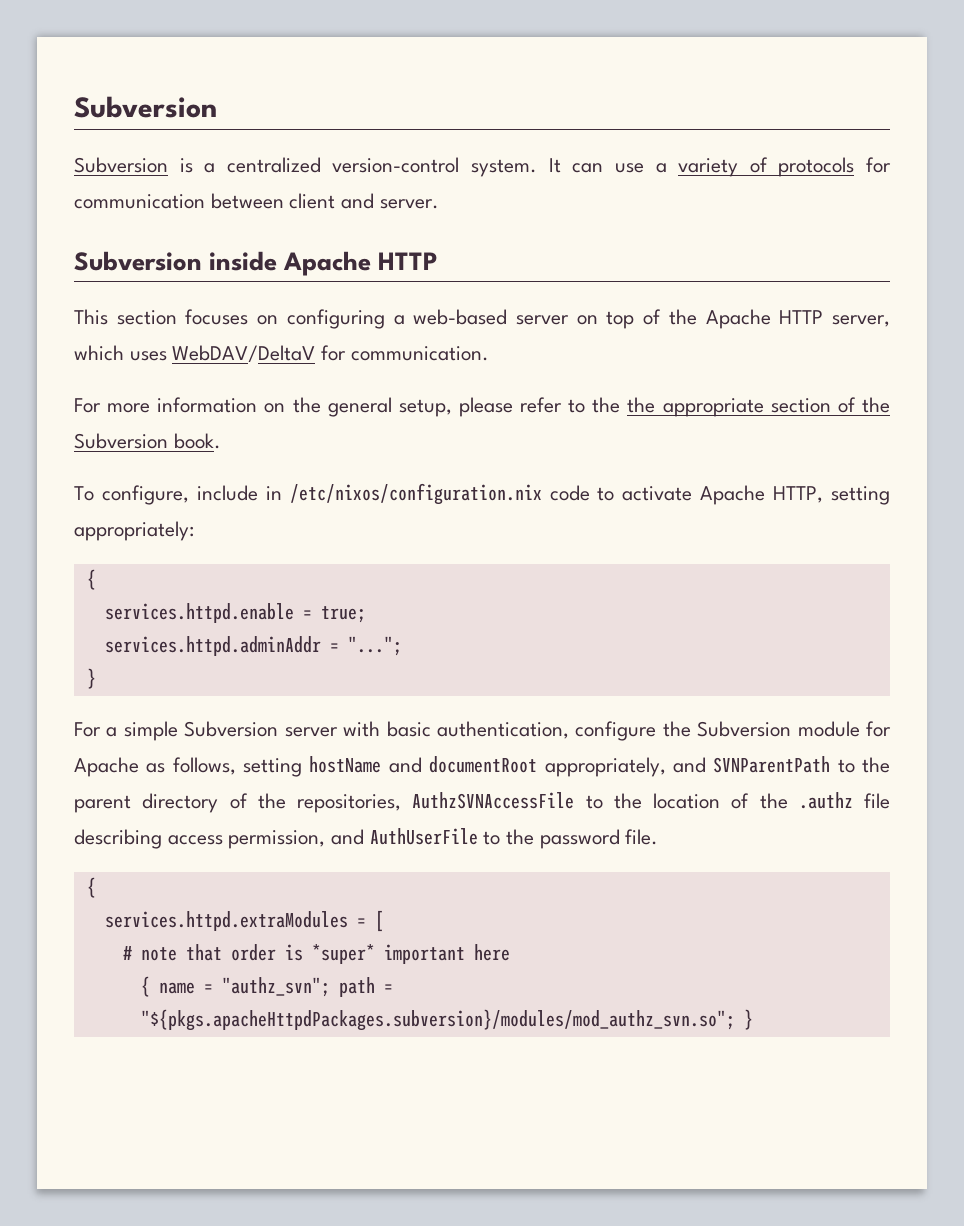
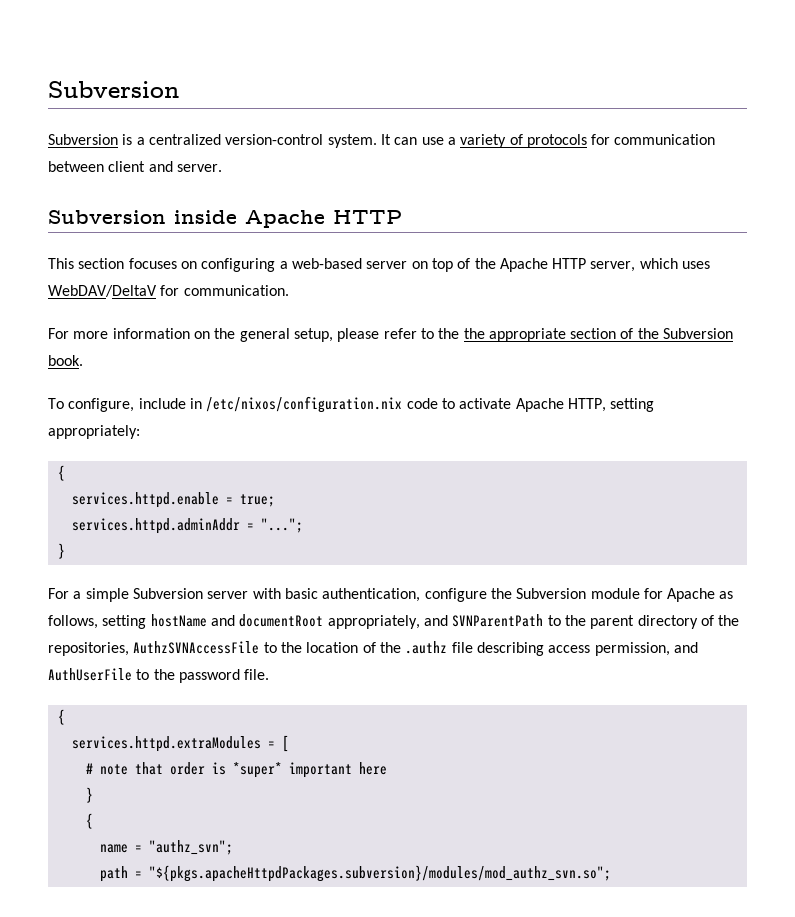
[140,976,150,997] // { -> [85,787,93,803] [85,813,93,829] // } // { //
(330, 987) none -> (233, 847) //
[743,1009,753,1030] } -> (611, 873) none

